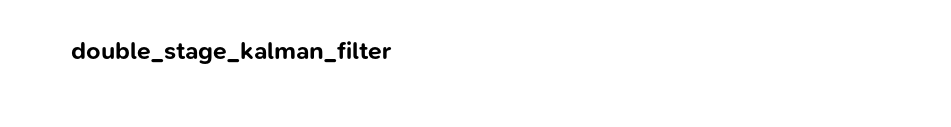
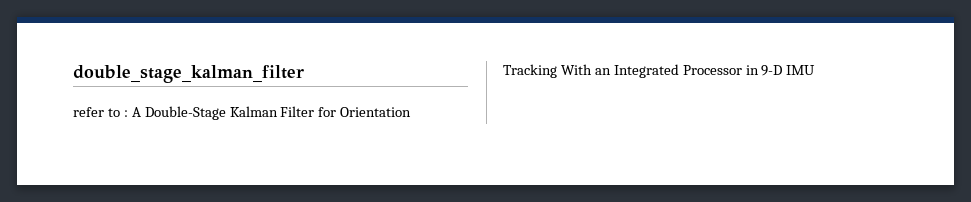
(392, 52) none -> [73,106,412,120] [503,64,816,78] // refer to : A Double-Stage Kalman Filter for Orientation Tracking With an Integrated Processor in 9-D IMU

